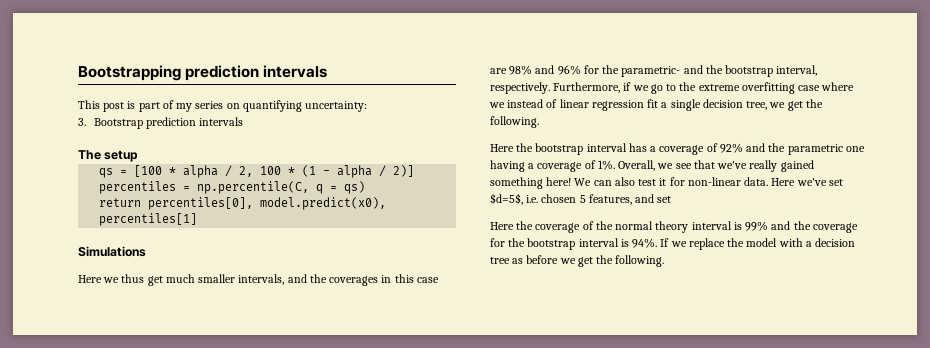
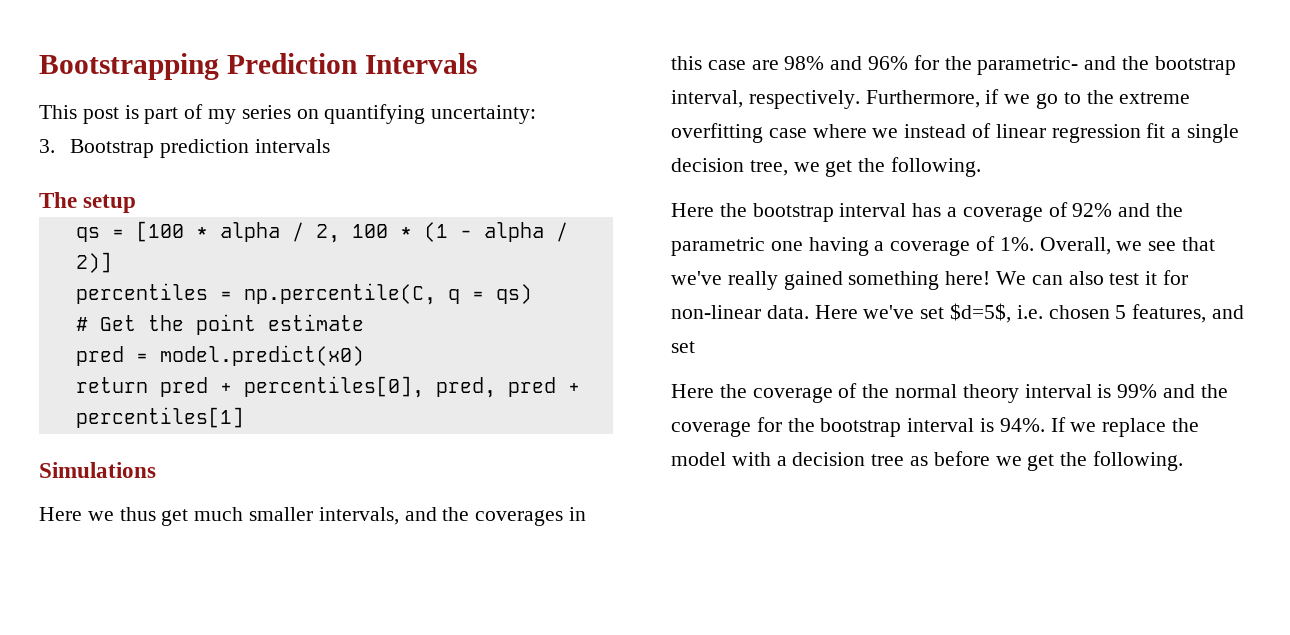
[185,65,328,81] prediction intervals -> [226,53,477,74] Prediction Intervals
[99,197,387,210] return percentiles[0], model.predict(x0), -> [75,314,364,335] [75,345,364,366] [75,376,580,398] # Get the point estimate // pred = model.predict(x0) // return pred + percentiles[0], pred, pred +

